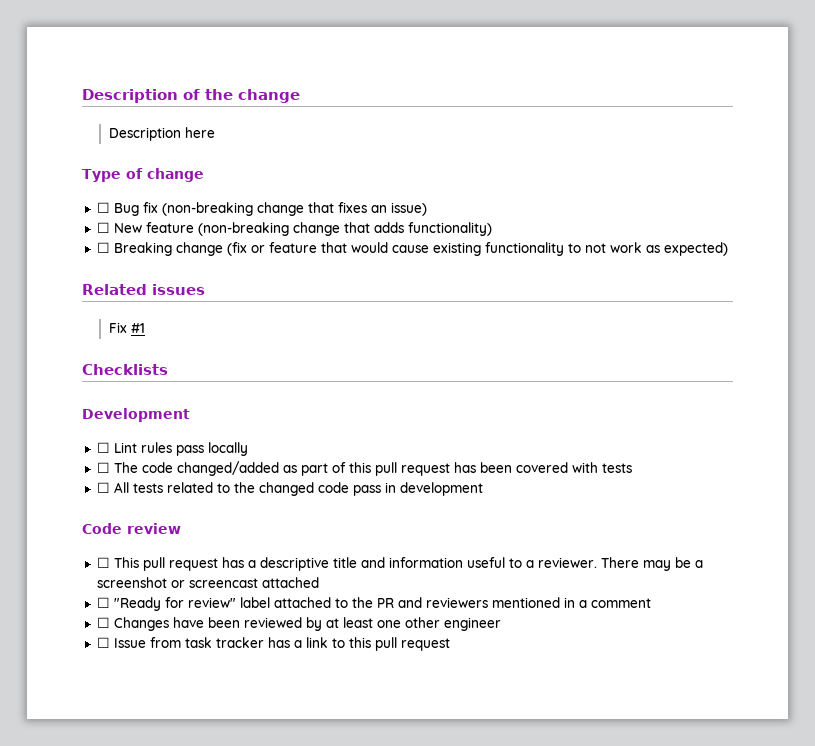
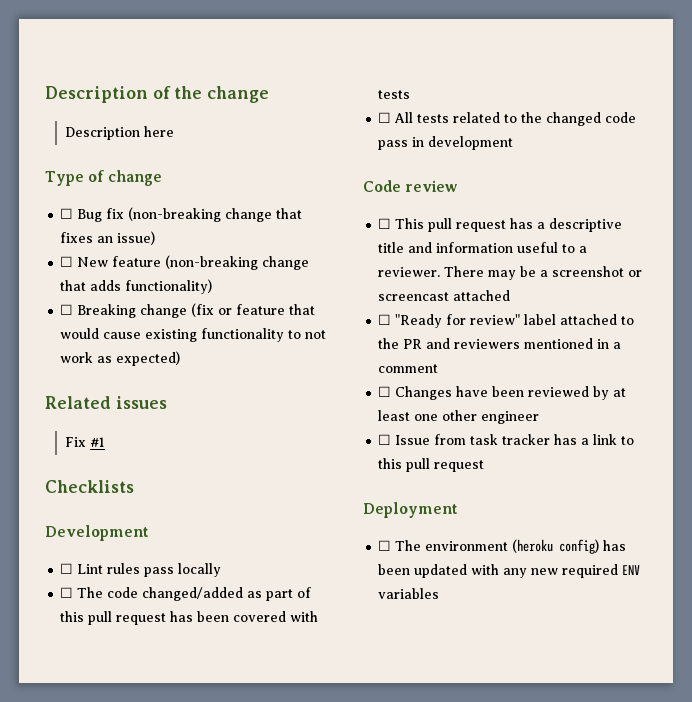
(450, 644) none -> [363,502,458,518] [378,539,627,554] [378,564,641,578] [378,588,440,599] // Deployment // ☐ The environment (heroku config) has been updated with any new required ENV variables

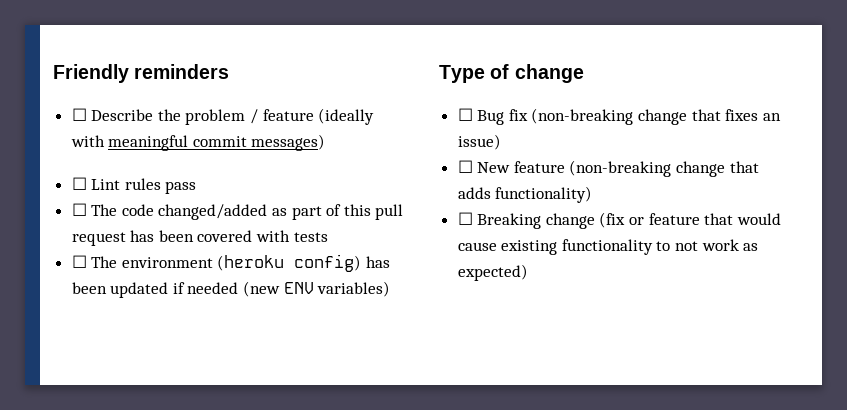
[45,86,270,103] [65,126,175,140] Description of the change // Description here -> [53,64,230,83] [71,108,375,125] [70,134,326,151] [71,177,197,194] [71,203,404,220] [71,230,328,246] [71,254,391,272] [71,281,391,298] Friendly reminders // ☐ Describe the problem / feature (ideally with meaningful commit messages) // ☐ Lint rules pass // ☐ The code changed/added as part of this pull request has been covered with tests // ☐ The environment (heroku config) has been updated if needed (new ENV variables)
[45,396,167,409] [65,437,106,447] [45,480,134,493] [45,525,149,541] [60,563,222,577] [60,587,312,601] [60,611,319,625] [378,90,411,99] [378,112,637,126] [378,136,514,150] [363,180,458,192] [378,218,623,232] [378,242,588,253] [378,266,643,280] [378,290,511,301] [378,314,635,328] [378,338,622,349] [378,364,439,373] [378,386,627,400] [378,410,540,424] [378,434,635,445] [378,458,485,472] [363,502,458,518] [378,539,627,554] [378,564,641,578] [378,588,440,599] // Related issues // Fix #1 // Checklists // Development // ☐ Lint rules pass locally // ☐ The code changed/added as part of this pull request has been covered with tests // ☐ All tests related to the changed code pass in development // Code review // ☐ This pull request has a descriptive title and information useful to a reviewer. There may be a screenshot or screencast attached // ☐ "Ready for review" label attached to the PR and reviewers mentioned in a comment // ☐ Changes have been reviewed by at least one other engineer // ☐ Issue from task tracker has a link to this pull request // Deployment // ☐ The environment (heroku config) has been updated with any new required ENV variables -> (528, 272) none

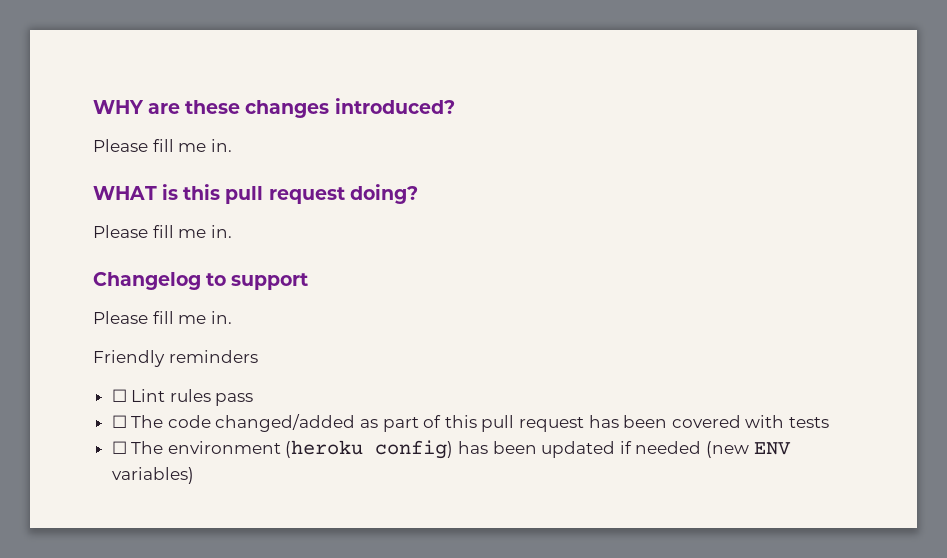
[53,64,230,83] [71,108,375,125] [70,134,326,151] Friendly reminders // ☐ Describe the problem / feature (ideally with meaningful commit messages) -> [93,98,455,118] [93,139,232,152] [93,184,418,204] [93,225,232,238] [93,272,309,290] [93,311,232,324] [93,350,258,367] WHY are these changes introduced? // Please fill me in. // WHAT is this pull request doing? // Please fill me in. // Changelog to support // Please fill me in. // Friendly reminders
[439,64,584,83] [457,108,781,125] [457,134,501,150] [457,160,759,177] [457,186,593,203] [457,212,781,229] [457,239,759,255] [457,264,528,281] // Type of change // ☐ Bug fix (non-breaking change that fixes an issue) // ☐ New feature (non-breaking change that adds functionality) // ☐ Breaking change (fix or feature that would cause existing functionality to not work as expected) -> (194, 475) none

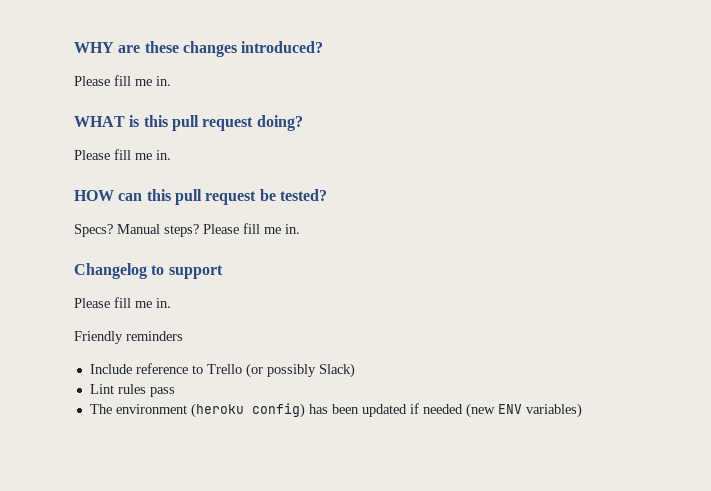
(232, 231) none -> [74,189,327,205] [74,223,300,237] // HOW can this pull request be tested? // Specs? Manual steps? Please fill me in.
[111,389,254,406] [111,414,829,432] [111,441,127,454] ☐ Lint rules pass // ☐ The code changed/added as part of this pull request has been covered with tests // ☐ -> [89,363,355,378] [89,384,175,397] Include reference to Trello (or possibly Slack) // Lint rules pass //

